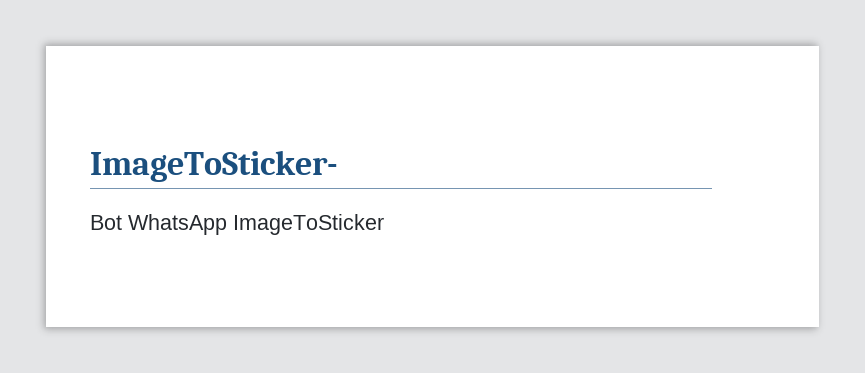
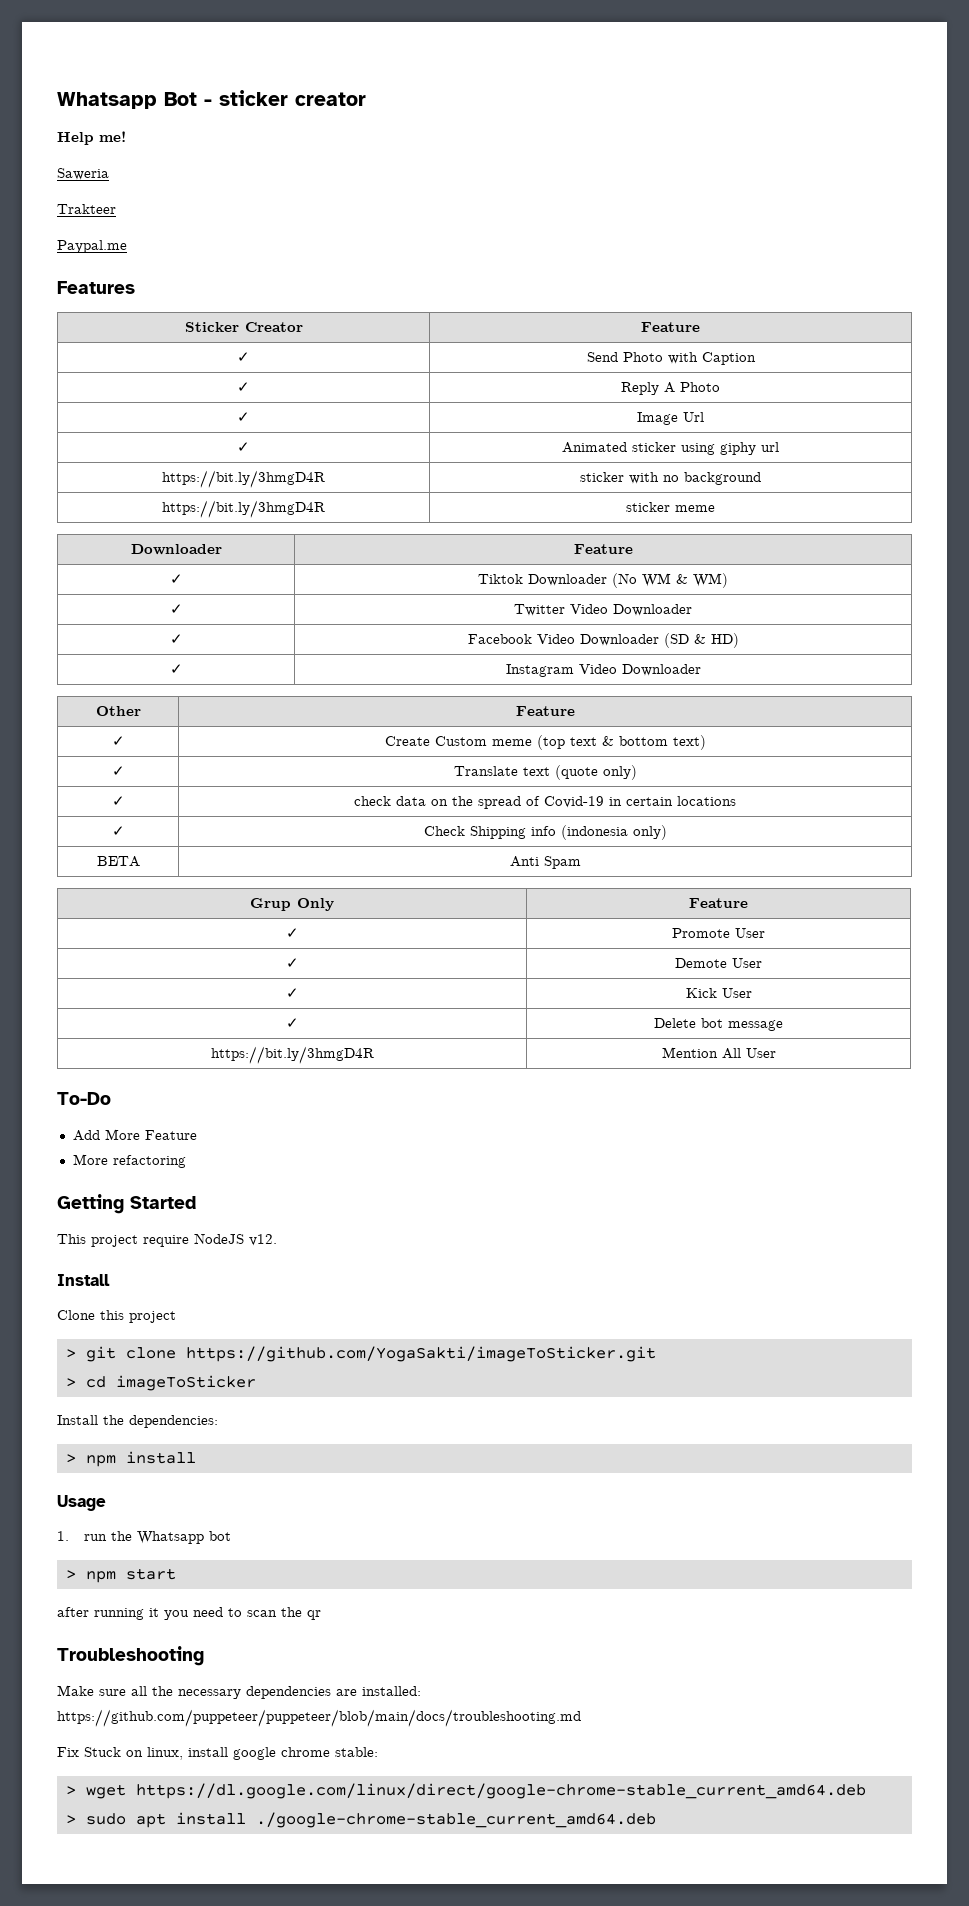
[90,150,338,182] [90,214,384,235] ImageToSticker- // Bot WhatsApp ImageToSticker -> [57,90,366,109] [57,131,126,145] [57,168,109,180] [57,204,116,214] [57,240,127,253] [57,281,135,294] [184,322,303,332] [641,322,700,332] [237,352,250,362] [586,352,756,365] [237,382,250,392] [621,382,720,395] [237,412,250,422] [637,412,704,425] [237,442,250,452] [562,442,779,455] [162,470,325,488] [580,472,761,485] [162,500,325,518] [626,502,715,512] [130,544,222,555] [573,544,633,554] [169,574,183,584] [478,573,728,588] [169,604,183,614] [514,604,692,616] [169,634,183,644] [467,633,739,648] [169,664,183,674] [505,664,701,677] [95,706,141,716] [515,706,575,716] [111,736,125,746] [384,735,706,750] [111,766,125,776] [453,765,637,780] [111,796,125,806] [354,796,736,809] [111,826,125,836] [423,825,667,840] [96,856,140,867] [509,856,581,869] [250,898,334,911] [689,898,748,908] [285,928,299,938] [672,928,765,938] [285,958,299,968] [675,958,762,968] [285,988,299,998] [685,988,752,998] [285,1018,299,1028] [654,1018,783,1031] [210,1046,374,1064] [661,1047,776,1059] [57,1092,111,1105] [72,1129,197,1141] [72,1154,186,1168] [57,1194,196,1214] [57,1233,277,1247] [57,1274,110,1286] [57,1310,176,1323] [65,1346,656,1362] [65,1375,256,1391] [57,1415,218,1428] [65,1451,196,1467] [57,1495,106,1511] [57,1531,232,1544] [65,1568,176,1583] [57,1607,321,1620] [57,1646,204,1666] [57,1685,421,1699] [57,1709,581,1727] [57,1747,378,1760] [65,1783,866,1799] [65,1812,656,1828] Whatsapp Bot - sticker creator // Help me! // Saweria // Trakteer // Paypal.me // Features // Sticker Creator | Feature // ✓ | Send Photo with Caption // ✓ | Reply A Photo // ✓ | Image Url // ✓ | Animated sticker using giphy url // https://bit.ly/3hmgD4R | sticker with no background // https://bit.ly/3hmgD4R | sticker meme // Downloader | Feature // ✓ | Tiktok Downloader (No WM & WM) // ✓ | Twitter Video Downloader // ✓ | Facebook Video Downloader (SD & HD) // ✓ | Instagram Video Downloader // Other | Feature // ✓ | Create Custom meme (top text & bottom text) // ✓ | Translate text (quote only) // ✓ | check data on the spread of Covid-19 in certain locations // ✓ | Check Shipping info (indonesia only) // BETA | Anti Spam // Grup Only | Feature // ✓ | Promote User // ✓ | Demote User // ✓ | Kick User // ✓ | Delete bot message // https://bit.ly/3hmgD4R | Mention All User // To-Do // Add More Feature // More refactoring // Getting Started // This project require NodeJS v12. // Install // Clone this project // > git clone https://github.com/YogaSakti/imageToSticker.git // > cd imageToSticker // Install the dependencies: // > npm install // Usage // 1. run the Whatsapp bot // > npm start // after running it you need to scan the qr // Troubleshooting // Make sure all the necessary dependencies are installed: https://github.com/puppeteer/puppeteer/blob/main/docs/troubleshooting.md // Fix Stuck on linux, install google chrome stable: // > wget https://dl.google.com/linux/direct/google-chrome-stable_current_amd64.deb // > sudo apt install ./google-chrome-stable_current_amd64.deb

